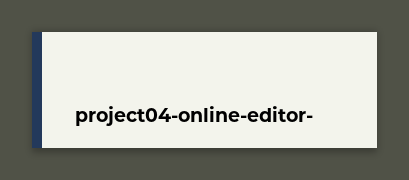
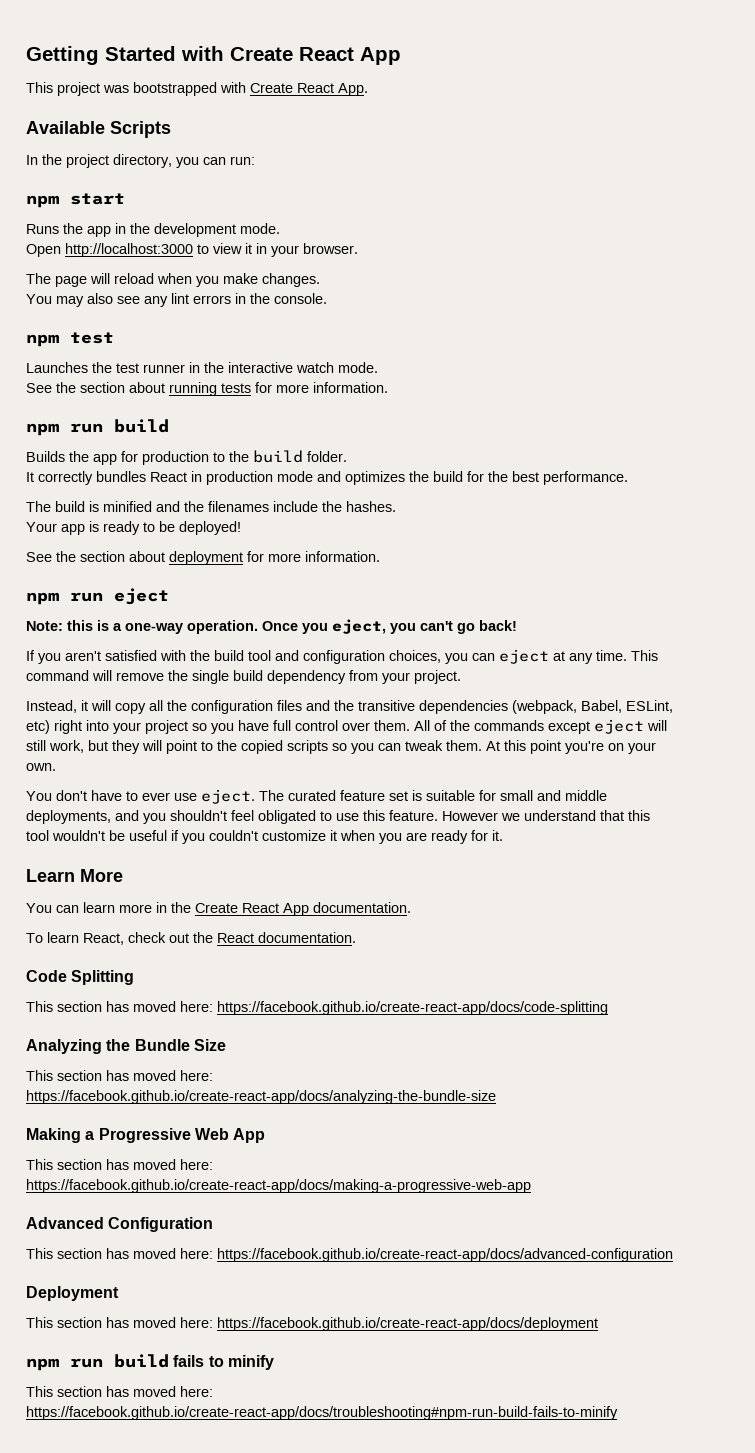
[75,106,313,126] project04-online-editor- -> [26,46,401,65] [26,82,368,96] [26,121,171,138] [26,154,255,168] [26,193,125,208] [26,223,280,237] [26,243,358,257] [26,273,320,287] [26,293,327,307] [26,332,114,347] [26,362,378,373] [26,382,388,396] [26,419,169,436] [26,450,347,465] [26,471,628,485] [26,501,396,512] [26,521,241,535] [26,551,380,565] [26,588,169,605] [26,619,517,634] [26,649,658,664] [26,670,461,684] [26,700,673,714] [26,719,667,734] [26,740,656,754] [26,763,56,771] [26,789,607,804] [26,810,650,824] [26,830,503,844] [26,869,123,882] [26,902,411,916] [26,932,356,945] [26,970,135,985] [26,1001,608,1015] [26,1039,226,1054] [26,1070,213,1081] [26,1090,496,1104] [26,1128,266,1143] [26,1159,213,1170] [26,1179,531,1193] [26,1217,214,1232] [26,1248,673,1262] [26,1286,119,1301] [26,1317,598,1331] [26,1354,274,1371] [26,1386,213,1397] [26,1406,618,1420] Getting Started with Create React App // This project was bootstrapped with Create React App. // Available Scripts // In the project directory, you can run: // npm start // Runs the app in the development mode. // Open http://localhost:3000 to view it in your browser. // The page will reload when you make changes. // You may also see any lint errors in the console. // npm test // Launches the test runner in the interactive watch mode. // See the section about running tests for more information. // npm run build // Builds the app for production to the build folder. // It correctly bundles React in production mode and optimizes the build for the best performance. // The build is minified and the filenames include the hashes. // Your app is ready to be deployed! // See the section about deployment for more information. // npm run eject // Note: this is a one-way operation. Once you eject, you can't go back! // If you aren't satisfied with the build tool and configuration choices, you can eject at any time. This command will remove the single build dependency from your project. // Instead, it will copy all the configuration files and the transitive dependencies (webpack, Babel, ESLint, etc) right into your project so you have full control over them. All of the commands except eject will still work, but they will point to the copied scripts so you can tweak them. At this point you're on your own. // You don't have to ever use eject. The curated feature set is suitable for small and middle deployments, and you shouldn't feel obligated to use this feature. However we understand that this tool wouldn't be useful if you couldn't customize it when you are ready for it. // Learn More // You can learn more in the Create React App documentation. // To learn React, check out the React documentation. // Code Splitting // This section has moved here: https://facebook.github.io/create-react-app/docs/code-splitting // Analyzing the Bundle Size // This section has moved here: https://facebook.github.io/create-react-app/docs/analyzing-the-bundle-size // Making a Progressive Web App // This section has moved here: https://facebook.github.io/create-react-app/docs/making-a-progressive-web-app // Advanced Configuration // This section has moved here: https://facebook.github.io/create-react-app/docs/advanced-configuration // Deployment // This section has moved here: https://facebook.github.io/create-react-app/docs/deployment // npm run build fails to minify // This section has moved here: https://facebook.github.io/create-react-app/docs/troubleshooting#npm-run-build-fails-to-minify

